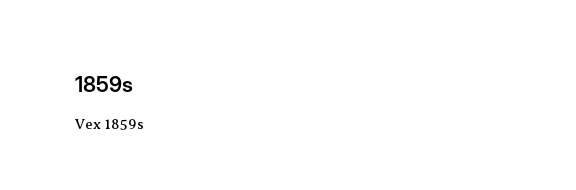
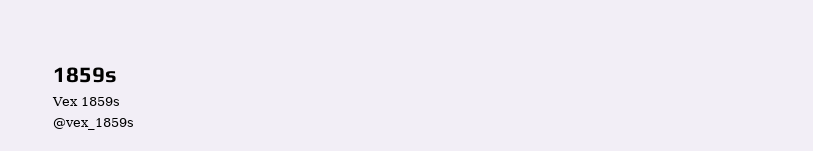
(144, 124) none -> [53,118,134,130] // @vex_1859s

